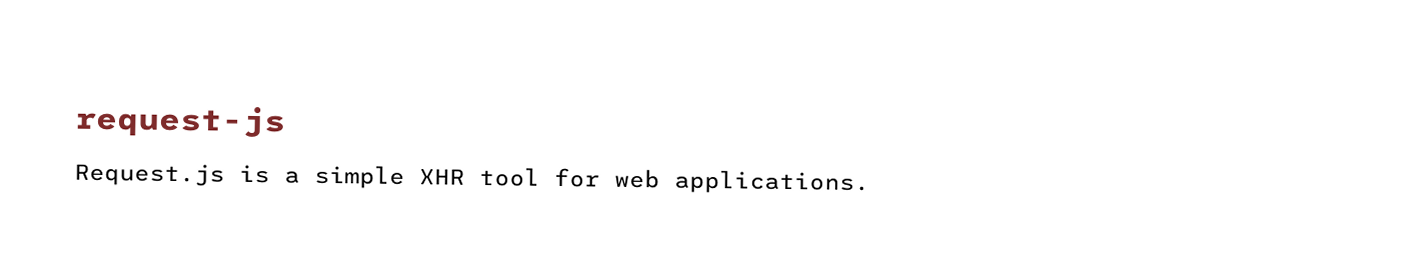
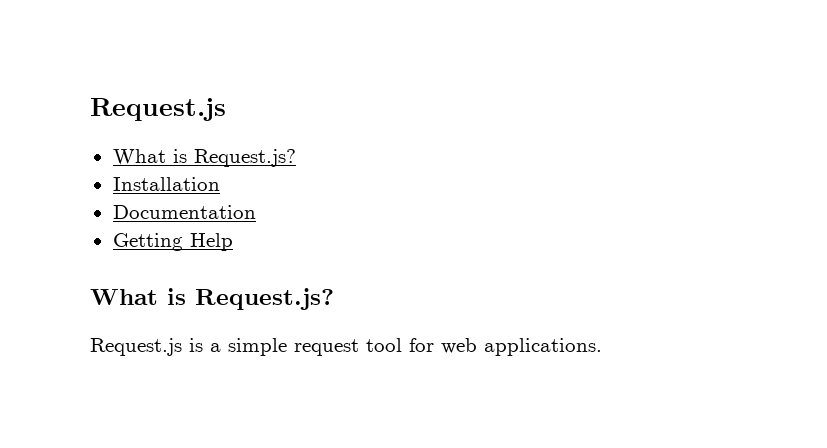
[74,104,286,138] request-js -> [90,98,226,121] [112,149,296,167] [112,177,220,191] [112,205,256,219] [112,233,233,251] [90,288,334,310] Request.js // What is Request.js? // Installation // Documentation // Getting Help // What is Request.js?
[419,168,465,185] XHR -> [294,339,359,356] request

